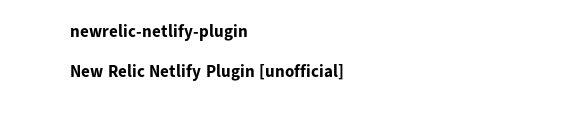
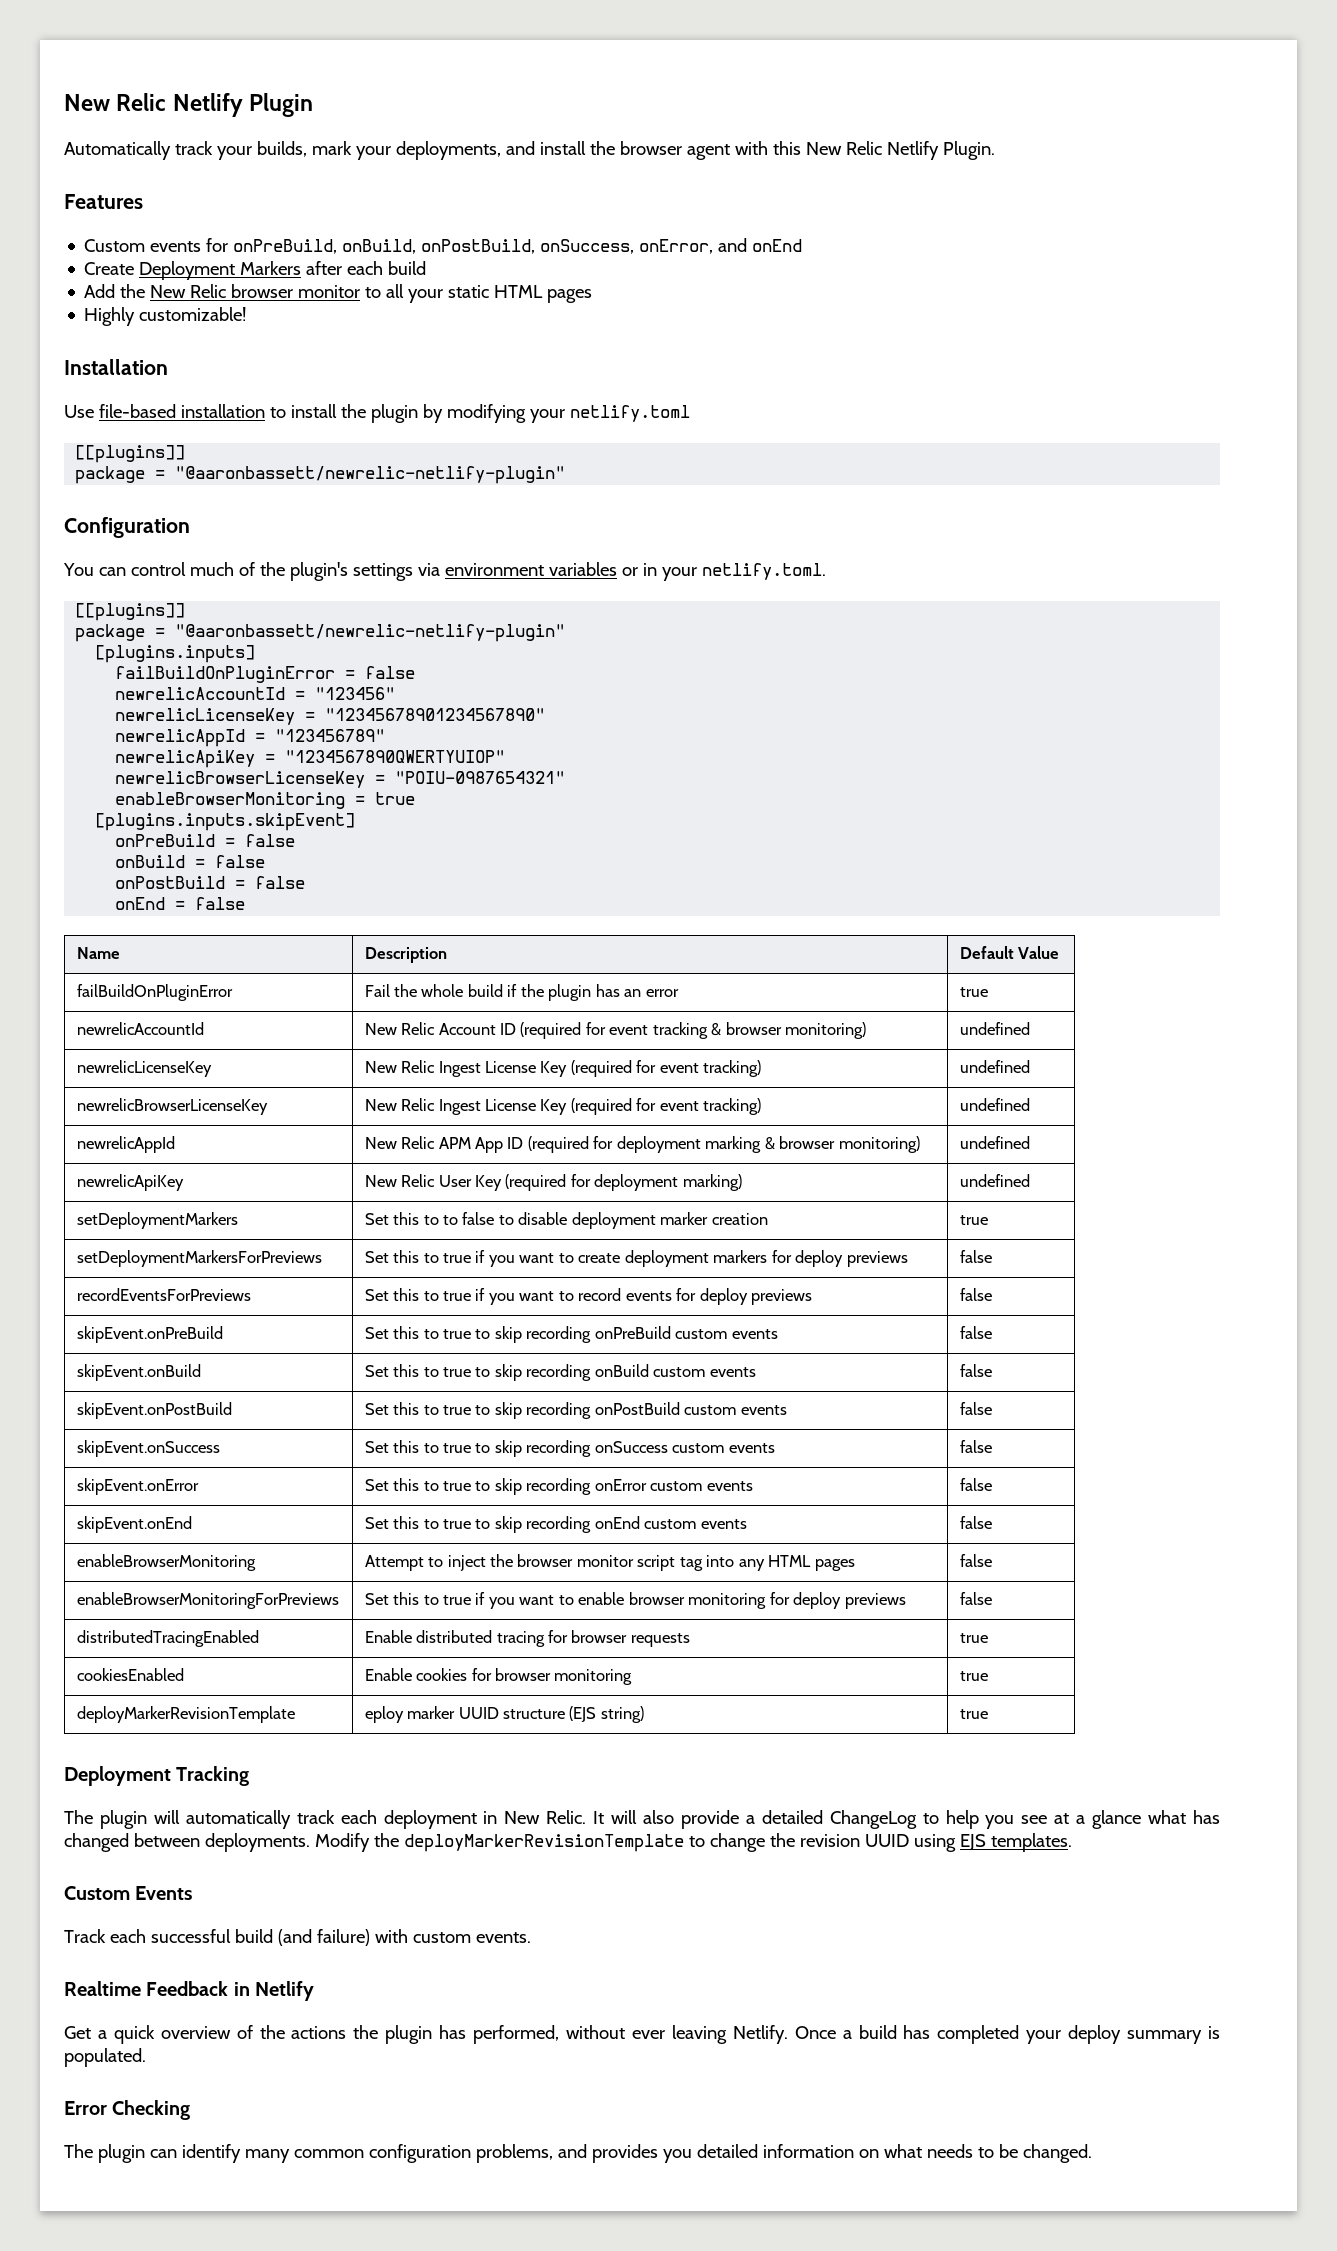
[70,24,248,41] newrelic-netlify-plugin // -> (64, 102) none
[259,64,345,80] [unofficial] -> [64,141,995,160] [64,194,143,209] [84,238,803,254] [84,261,427,280] [84,284,593,303] [84,307,247,326] [64,359,168,375] [64,404,690,423] [75,445,186,463] [75,466,566,484] [64,517,190,538] [63,562,826,581] [75,603,186,621] [75,624,566,642] [95,645,256,663] [115,666,416,683] [115,687,396,700] [115,708,546,725] [115,729,386,747] [115,750,506,768] [115,771,566,788] [115,792,416,809] [95,813,356,831] [115,834,296,847] [115,855,266,868] [115,876,306,889] [115,897,246,910] [76,947,120,959] [364,947,447,963] [959,946,1060,959] [76,984,233,1001] [364,984,679,1001] [959,987,988,997] [76,1022,204,1035] [364,1022,867,1039] [959,1022,1030,1035] [76,1060,212,1077] [364,1060,762,1077] [959,1060,1030,1073] [76,1098,268,1115] [364,1098,762,1115] [959,1098,1030,1111] [76,1136,175,1153] [364,1136,920,1153] [959,1136,1030,1149] [76,1174,184,1191] [364,1174,742,1191] [959,1174,1030,1187] [76,1212,238,1229] [364,1212,768,1229] [959,1215,988,1225] [76,1250,322,1267] [364,1250,908,1267] [959,1250,992,1263] [76,1288,251,1301] [364,1288,813,1305] [959,1288,992,1301] [76,1326,223,1343] [364,1326,778,1343] [959,1326,992,1339] [76,1364,201,1381] [364,1364,756,1381] [959,1364,992,1377] [76,1402,232,1419] [364,1402,787,1419] [959,1402,992,1415] [76,1440,220,1457] [364,1440,775,1457] [959,1440,992,1453] [76,1478,199,1495] [364,1478,753,1495] [959,1478,992,1491] [76,1516,192,1533] [364,1516,747,1533] [959,1516,992,1529] [76,1554,256,1571] [364,1554,855,1571] [959,1554,992,1567] [76,1592,339,1609] [364,1592,906,1609] [959,1592,992,1605] [76,1630,259,1647] [364,1630,690,1647] [959,1633,988,1643] [76,1668,184,1681] [364,1668,633,1685] [959,1671,988,1681] [76,1706,295,1723] [364,1706,644,1723] [959,1709,988,1719] [64,1766,250,1786] [64,1810,1220,1829] [64,1833,1072,1852] [64,1886,193,1900] [64,1929,531,1946] [64,1981,315,2001] [64,2025,1220,2044] [64,2048,146,2067] [64,2100,191,2120] [64,2144,1092,2163] // Automatically track your builds, mark your deployments, and install the browser agent with this New Relic Netlify Plugin. // Features // Custom events for onPreBuild, onBuild, onPostBuild, onSuccess, onError, and onEnd // Create Deployment Markers after each build // Add the New Relic browser monitor to all your static HTML pages // Highly customizable! // Installation // Use file-based installation to install the plugin by modifying your netlify.toml // [[plugins]] // package = "@aaronbassett/newrelic-netlify-plugin" // Configuration // You can control much of the plugin's settings via environment variables or in your netlify.toml. // [[plugins]] // package = "@aaronbassett/newrelic-netlify-plugin" // [plugins.inputs] // failBuildOnPluginError = false // newrelicAccountId = "123456" // newrelicLicenseKey = "12345678901234567890" // newrelicAppId = "123456789" // newrelicApiKey = "1234567890QWERTYUIOP" // newrelicBrowserLicenseKey = "POIU-0987654321" // enableBrowserMonitoring = true // [plugins.inputs.skipEvent] // onPreBuild = false // onBuild = false // onPostBuild = false // onEnd = false // Name | Description | Default Value // failBuildOnPluginError | Fail the whole build if the plugin has an error | true // newrelicAccountId | New Relic Account ID (required for event tracking & browser monitoring) | undefined // newrelicLicenseKey | New Relic Ingest License Key (required for event tracking) | undefined // newrelicBrowserLicenseKey | New Relic Ingest License Key (required for event tracking) | undefined // newrelicAppId | New Relic APM App ID (required for deployment marking & browser monitoring) | undefined // newrelicApiKey | New Relic User Key (required for deployment marking) | undefined // setDeploymentMarkers | Set this to to false to disable deployment marker creation | true // setDeploymentMarkersForPreviews | Set this to true if you want to create deployment markers for deploy previews | false // recordEventsForPreviews | Set this to true if you want to record events for deploy previews | false // skipEvent.onPreBuild | Set this to true to skip recording onPreBuild custom events | false // skipEvent.onBuild | Set this to true to skip recording onBuild custom events | false // skipEvent.onPostBuild | Set this to true to skip recording onPostBuild custom events | false // skipEvent.onSuccess | Set this to true to skip recording onSuccess custom events | false // skipEvent.onError | Set this to true to skip recording onError custom events | false // skipEvent.onEnd | Set this to true to skip recording onEnd custom events | false // enableBrowserMonitoring | Attempt to inject the browser monitor script tag into any HTML pages | false // enableBrowserMonitoringForPreviews | Set this to true if you want to enable browser monitoring for deploy previews | false // distributedTracingEnabled | Enable distributed tracing for browser requests | true // cookiesEnabled | Enable cookies for browser monitoring | true // deployMarkerRevisionTemplate | eploy marker UUID structure (EJS string) | true // Deployment Tracking // The plugin will automatically track each deployment in New Relic. It will also provide a detailed ChangeLog to help you see at a glance what has changed between deployments. Modify the deployMarkerRevisionTemplate to change the revision UUID using EJS templates. // Custom Events // Track each successful build (and failure) with custom events. // Realtime Feedback in Netlify // Get a quick overview of the actions the plugin has performed, without ever leaving Netlify. Once a build has completed your deploy summary is populated. // Error Checking // The plugin can identify many common configuration problems, and provides you detailed information on what needs to be changed.

